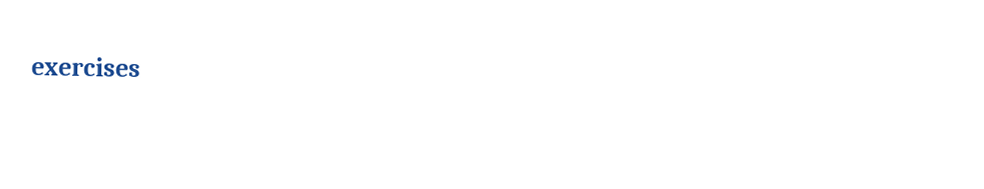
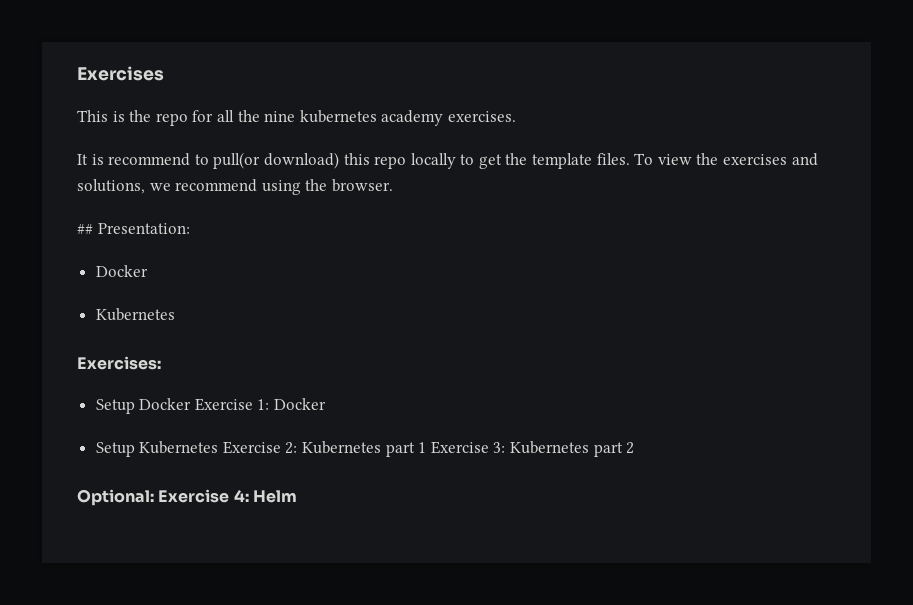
[31,55,141,78] exercises -> [77,66,164,81] [77,110,516,126] [77,152,818,169] [77,179,393,195] [77,223,190,234] [95,265,148,277] [95,308,175,321] [77,356,161,370] [95,398,327,414] [95,441,635,457] [77,489,297,506] Exercises // This is the repo for all the nine kubernetes academy exercises. // It is recommend to pull(or download) this repo locally to get the template files. To view the exercises and solutions, we recommend using the browser. // ## Presentation: // Docker // Kubernetes // Exercises: // Setup Docker Exercise 1: Docker // Setup Kubernetes Exercise 2: Kubernetes part 1 Exercise 3: Kubernetes part 2 // Optional: Exercise 4: Helm

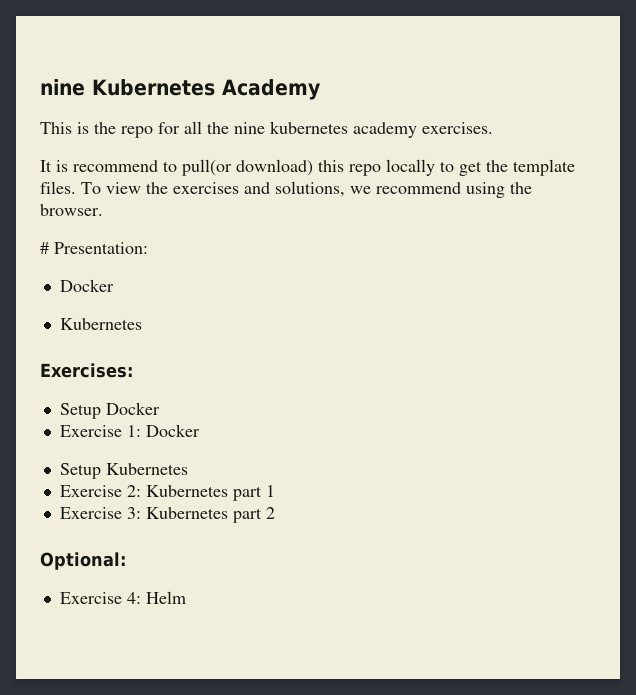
[77,66,164,81] Exercises -> [40,79,320,100] nine Kubernetes Academy
[77,223,93,234] ## -> [40,242,49,254] #
(192, 404) none -> (160, 408) //
(219, 447) none -> (188, 469) //
(427, 447) none -> (275, 491) //
(154, 497) none -> (126, 561) //

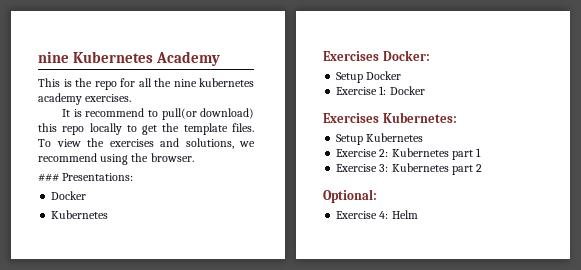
[40,242,148,254] # Presentation: -> [38,173,134,182] ### Presentations:
[40,363,133,378] Exercises: -> [323,50,430,61] Exercises Docker:
(200, 430) none -> [323,112,457,123] // Exercises Kubernetes:

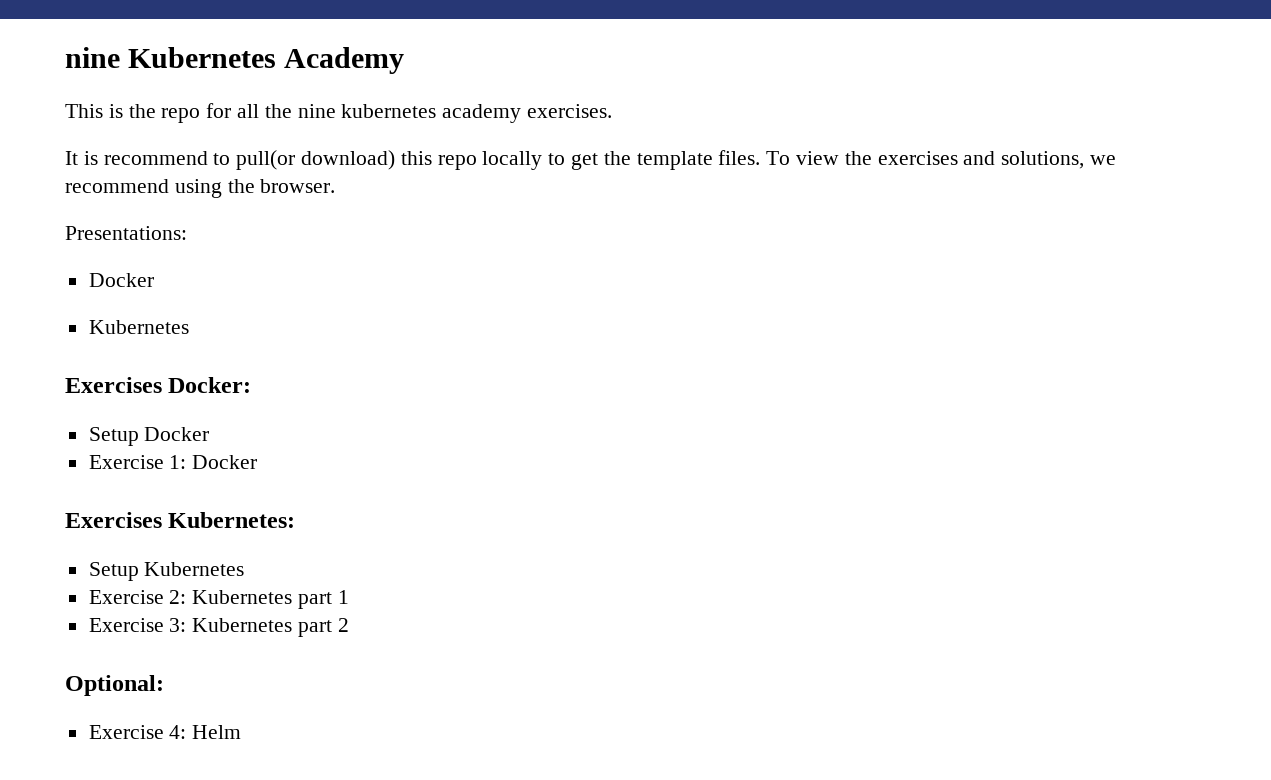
[38,173,59,182] ### -> (336, 186) none

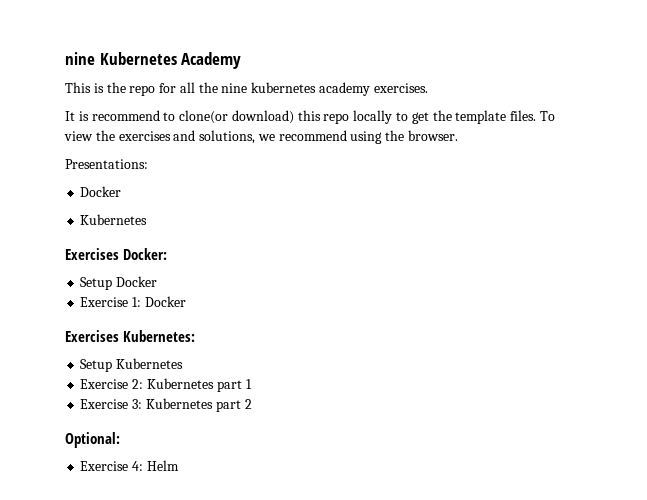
[236,150,296,170] pull(or -> [179,110,229,124] clone(or

